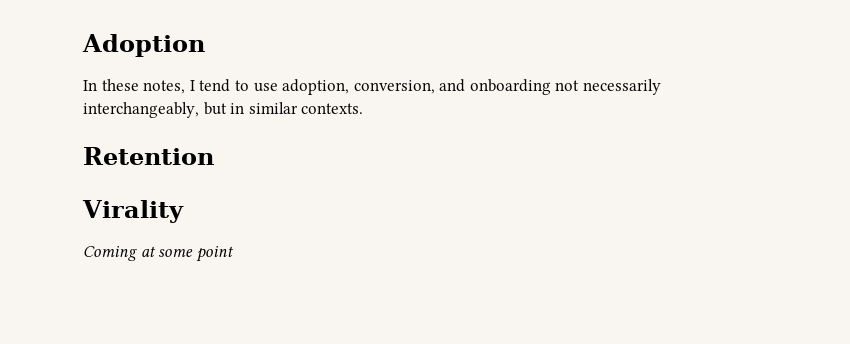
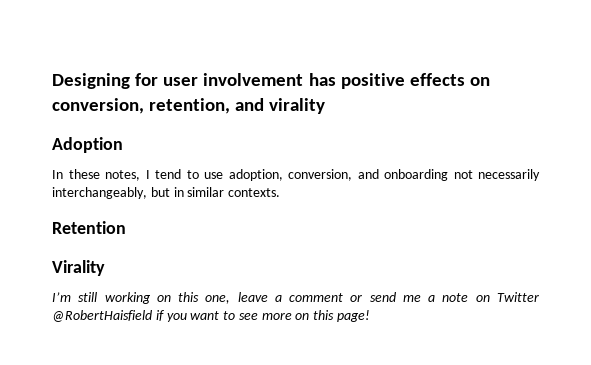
(82, 45) none -> [52,73,490,89] [52,98,326,114] Designing for user involvement has positive effects on conversion, retention, and virality //
[83,246,234,262] Coming at some point -> [52,292,539,304] [52,310,371,322] I’m still working on this one, leave a comment or send me a note on Twitter @RobertHaisfield if you want to see more on this page!

